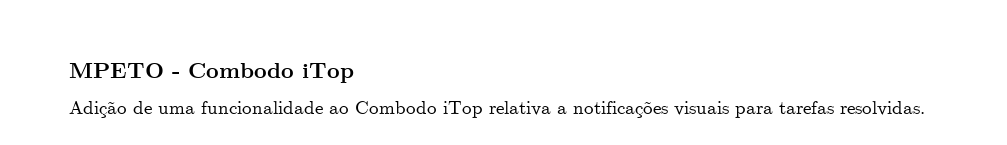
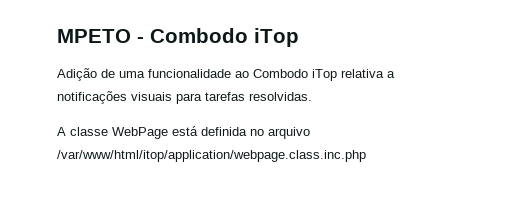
(925, 108) none -> [57,126,310,139] [57,150,366,162] // A classe WebPage está definida no arquivo /var/www/html/itop/application/webpage.class.inc.php

